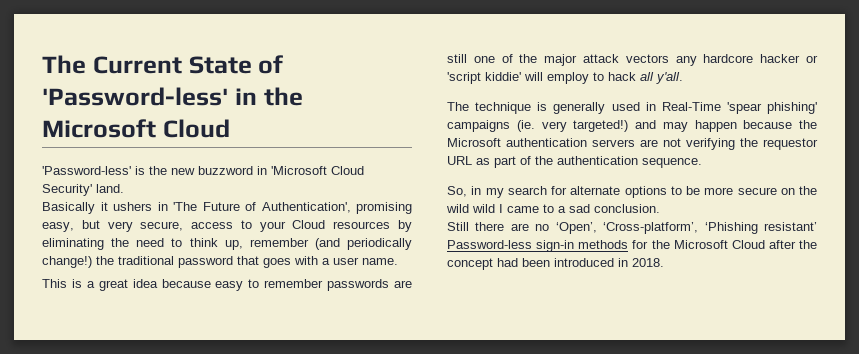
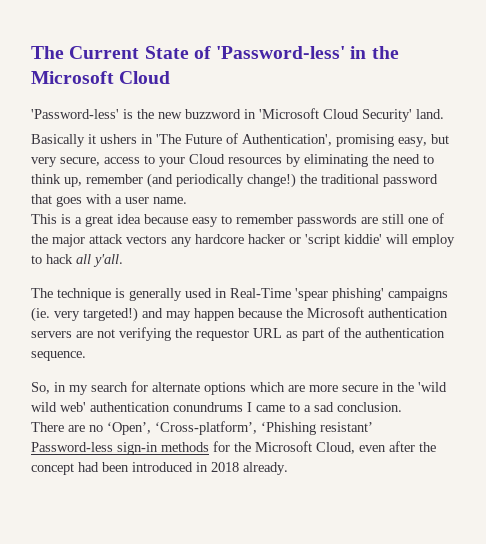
[670,186,817,195] [446,204,495,213] to be more secure on the wild wild -> [250,382,447,392] [31,402,243,412] which are more secure in the 'wild wild web' authentication conundrums
[447,222,505,231] Still there -> [31,422,64,432] There
[731,240,765,249] Cloud -> [316,442,386,454] Cloud, even
[632,258,664,267] 2018. -> [211,462,288,475] 2018 already.

